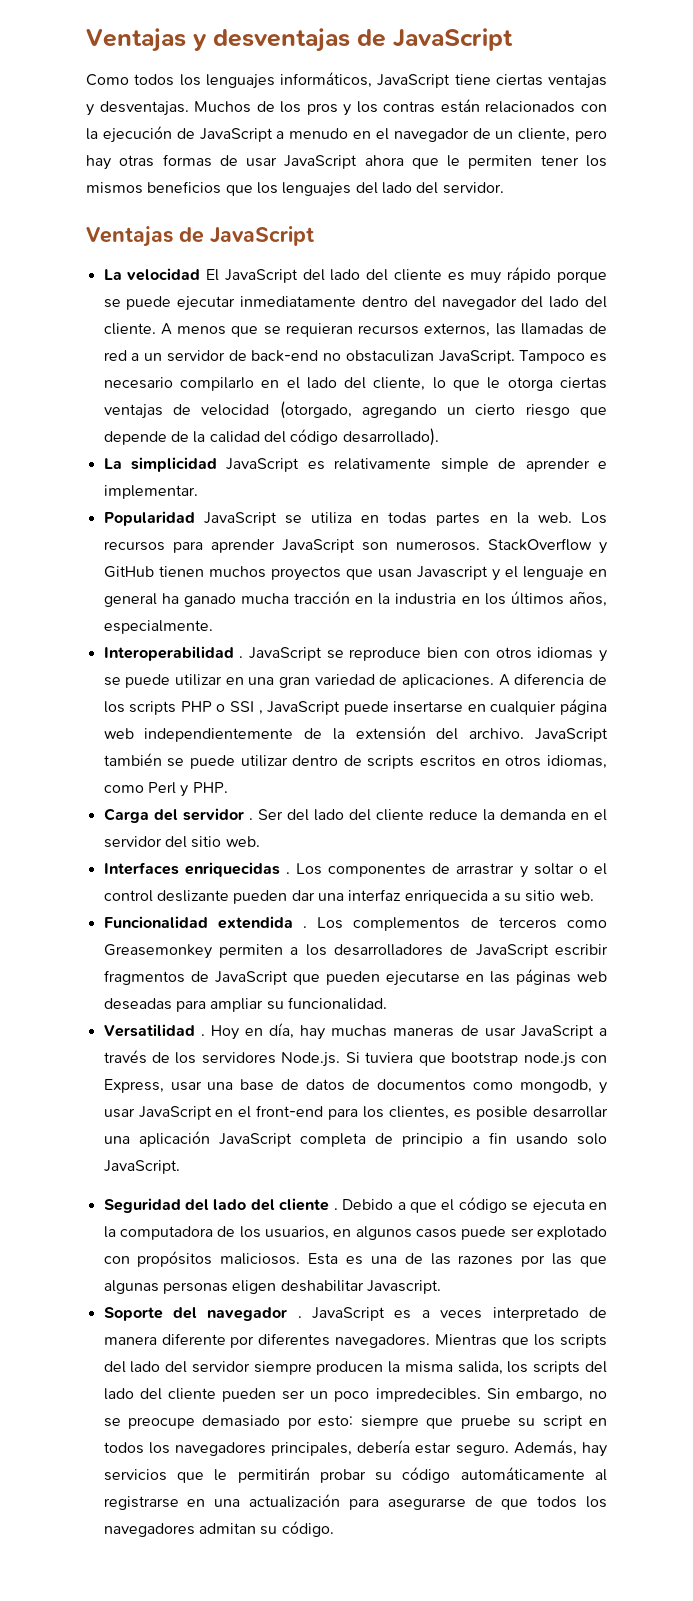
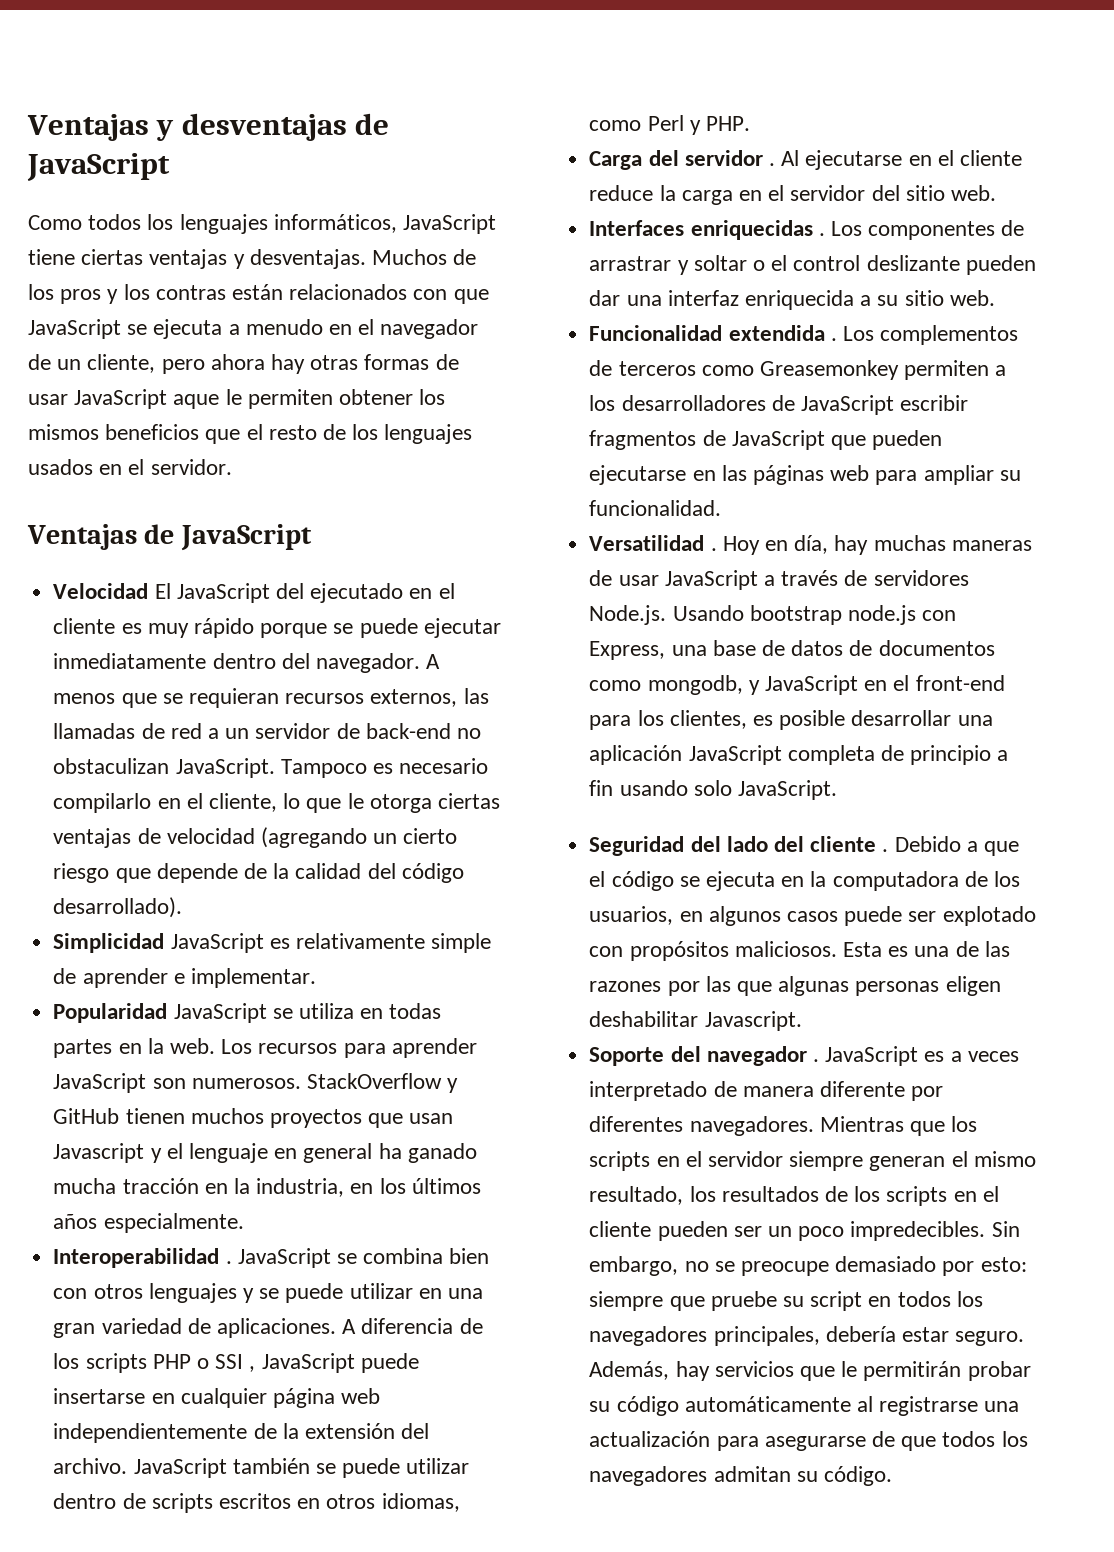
[86,126,273,143] la ejecución de JavaScript -> [453,289,489,304] [28,319,223,339] que JavaScript se ejecuta
(607, 136) none -> [210,354,265,370] ahora
[364,155,439,169] ahora que -> [173,394,220,409] aque
[540,155,579,166] tener -> [339,389,414,405] obtener
[256,182,439,197] los lenguajes del lado del -> [246,424,473,444] [28,459,145,475] el resto de los lenguajes usados en el
[103,268,201,281] La velocidad -> [53,583,149,599] Velocidad
[330,269,389,281] lado del -> [310,583,455,603] ejecutado en el
[441,296,607,310] [103,323,156,335] navegador del lado del cliente. -> [315,653,420,673] navegador.
[306,377,367,389] lado del -> (203, 801) none
[279,401,437,419] (otorgado, agregando -> [260,827,367,848] (agregando
[103,457,218,472] La simplicidad -> [53,933,165,953] Simplicidad
[395,593,457,605] industria -> [256,1178,345,1197] industria,
[569,591,607,607] años, -> [53,1214,98,1229] años
[349,647,422,661] reproduce -> [363,1248,444,1264] combina
[537,647,594,659] idiomas -> [148,1283,237,1303] lenguajes
[257,809,371,821] Ser del lado del -> [781,150,954,170] Al ejecutarse en el
[499,809,566,820] demanda -> [681,190,733,205] carga
[103,998,172,1010] deseadas -> (870, 473) none
[175,1052,197,1064] los -> (868, 578) none
[345,1052,446,1066] Si tuviera que -> [672,605,744,621] Usando
[170,1081,202,1091] usar -> (666, 650) none
[103,1108,135,1118] usar -> (760, 687) none
[103,1361,607,1375] [103,1388,162,1400] del lado del servidor siempre producen la misma salida, los scripts del lado del -> [656,1151,1036,1171] [589,1186,999,1206] en el servidor siempre generan el mismo resultado, los resultados de los scripts en el
[187,1499,206,1507] en -> (979, 1406) none

